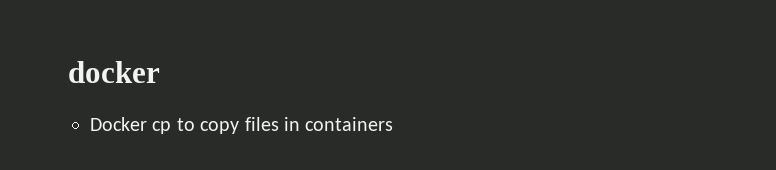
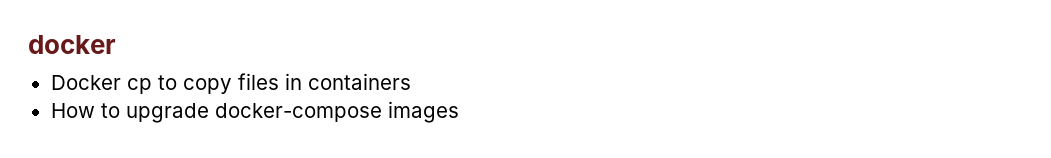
(394, 124) none -> [50,101,459,123] // How to upgrade docker-compose images

